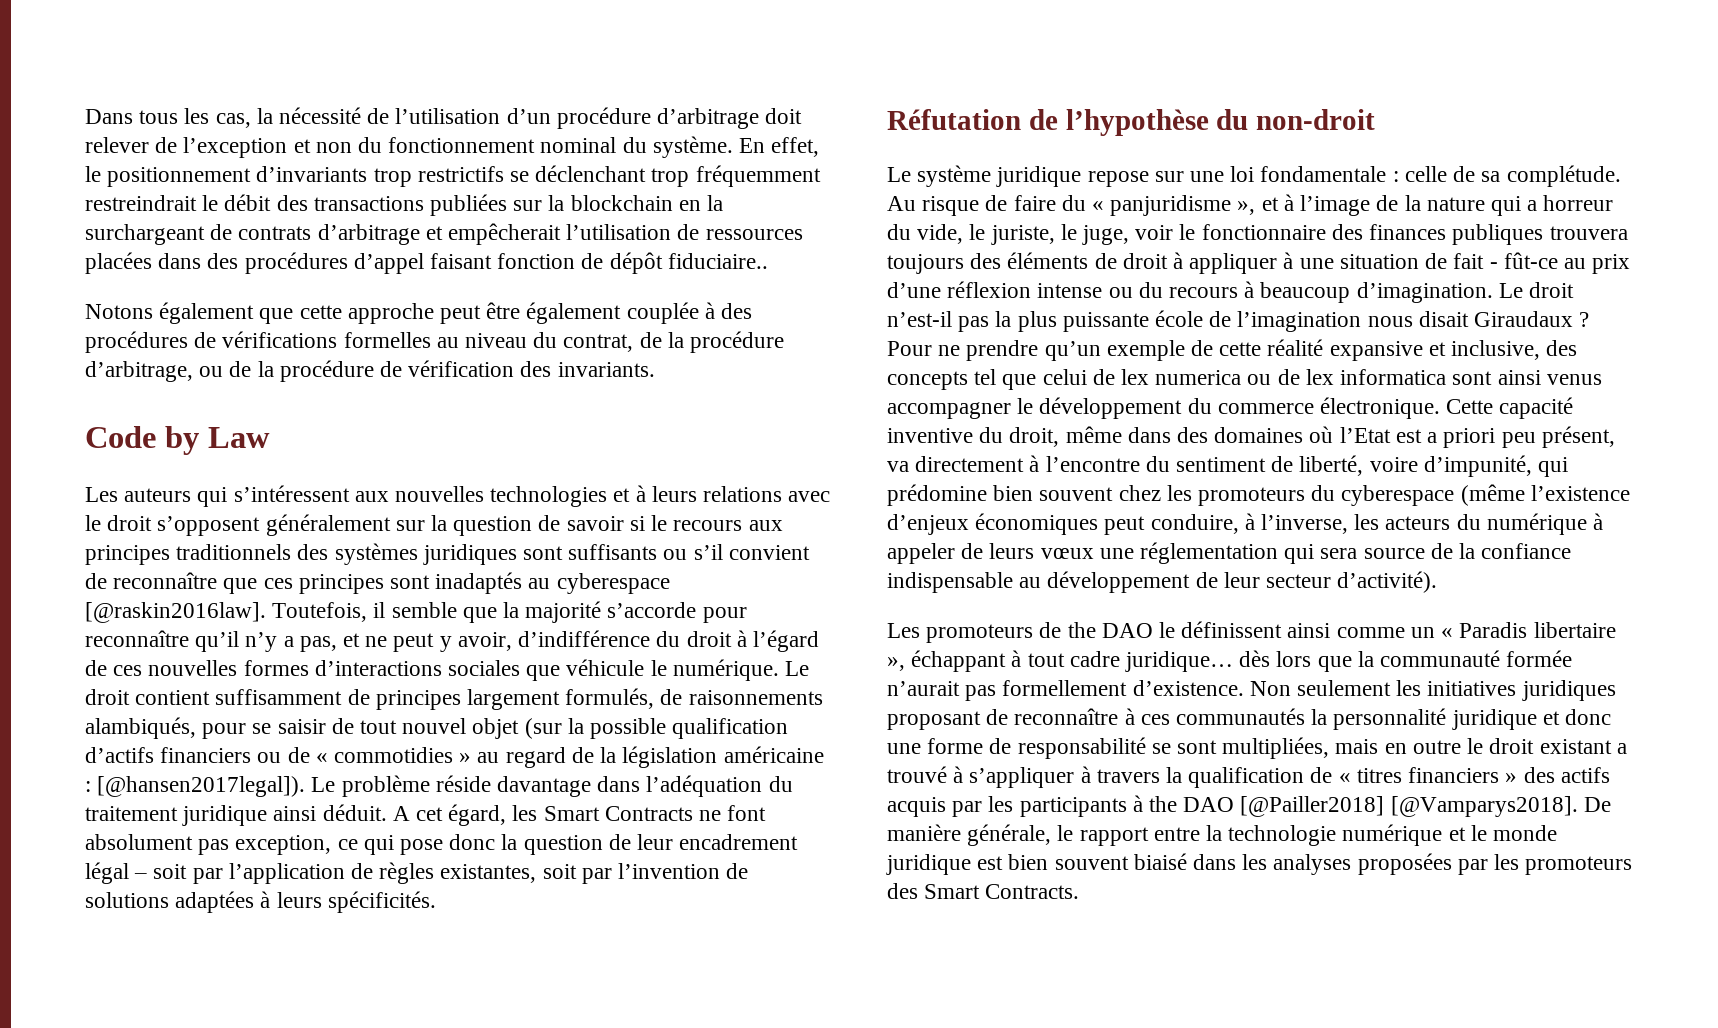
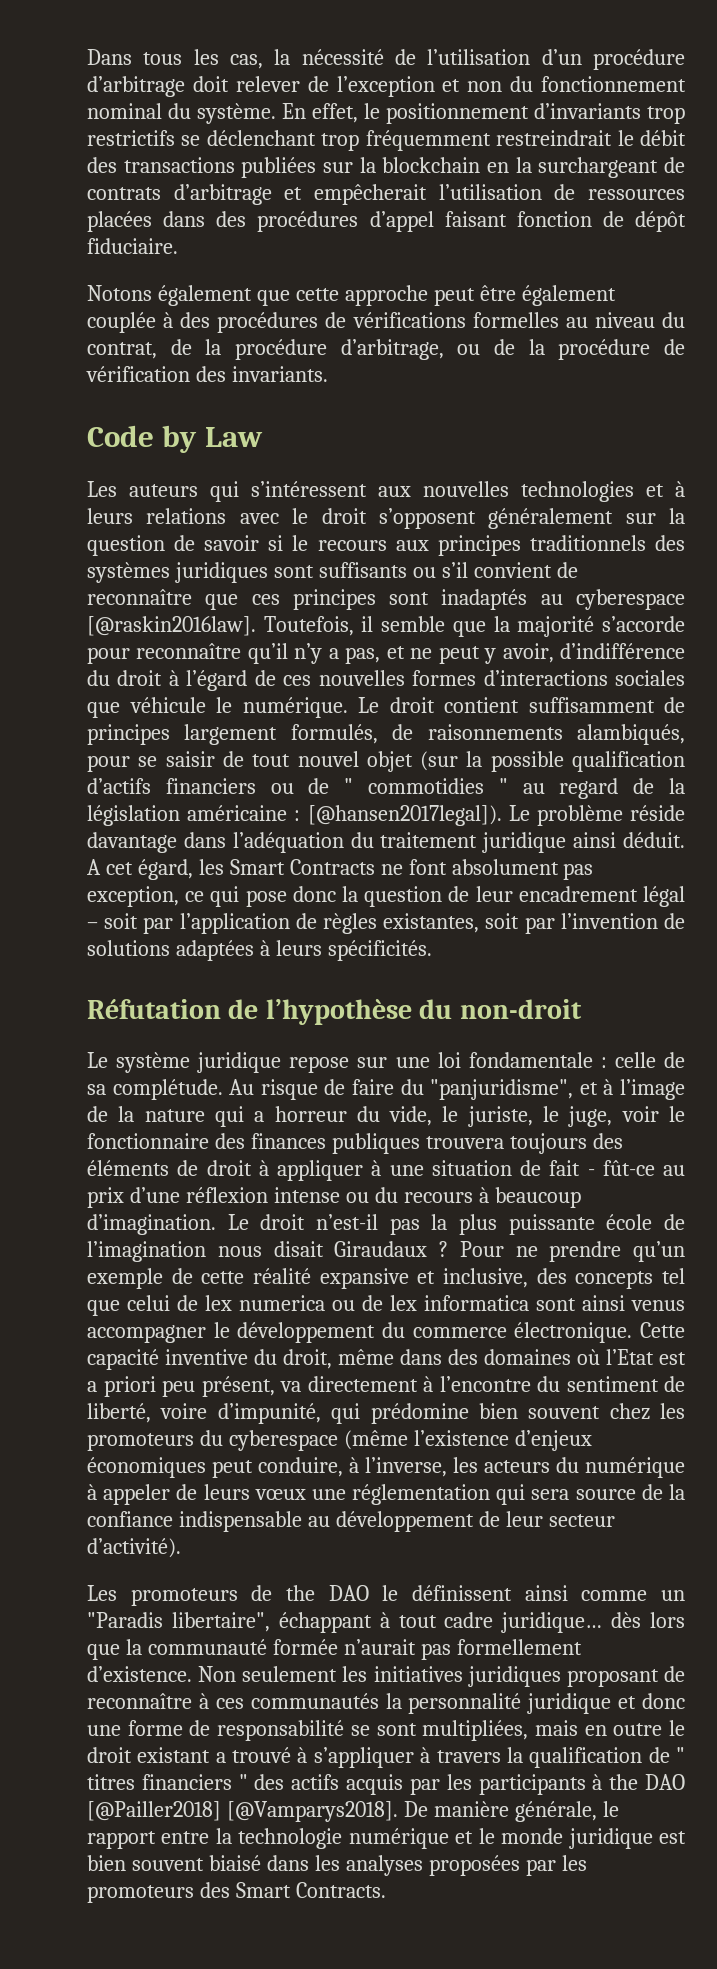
[667,253,768,269] fiduciaire.. -> [87,238,178,254] fiduciaire.
[315,747,472,763] « commotidies » -> [344,778,508,794] " commotidies "
[1092,195,1256,216] « panjuridisme », -> [430,1079,574,1100] "panjuridisme",
[1441,622,1616,638] [887,657,905,671] « Paradis libertaire », -> [87,1612,270,1632] "Paradis libertaire",
[1338,773,1351,783] « -> [676,1747,686,1763] "
[1505,773,1518,783] » -> [238,1774,248,1790] "

